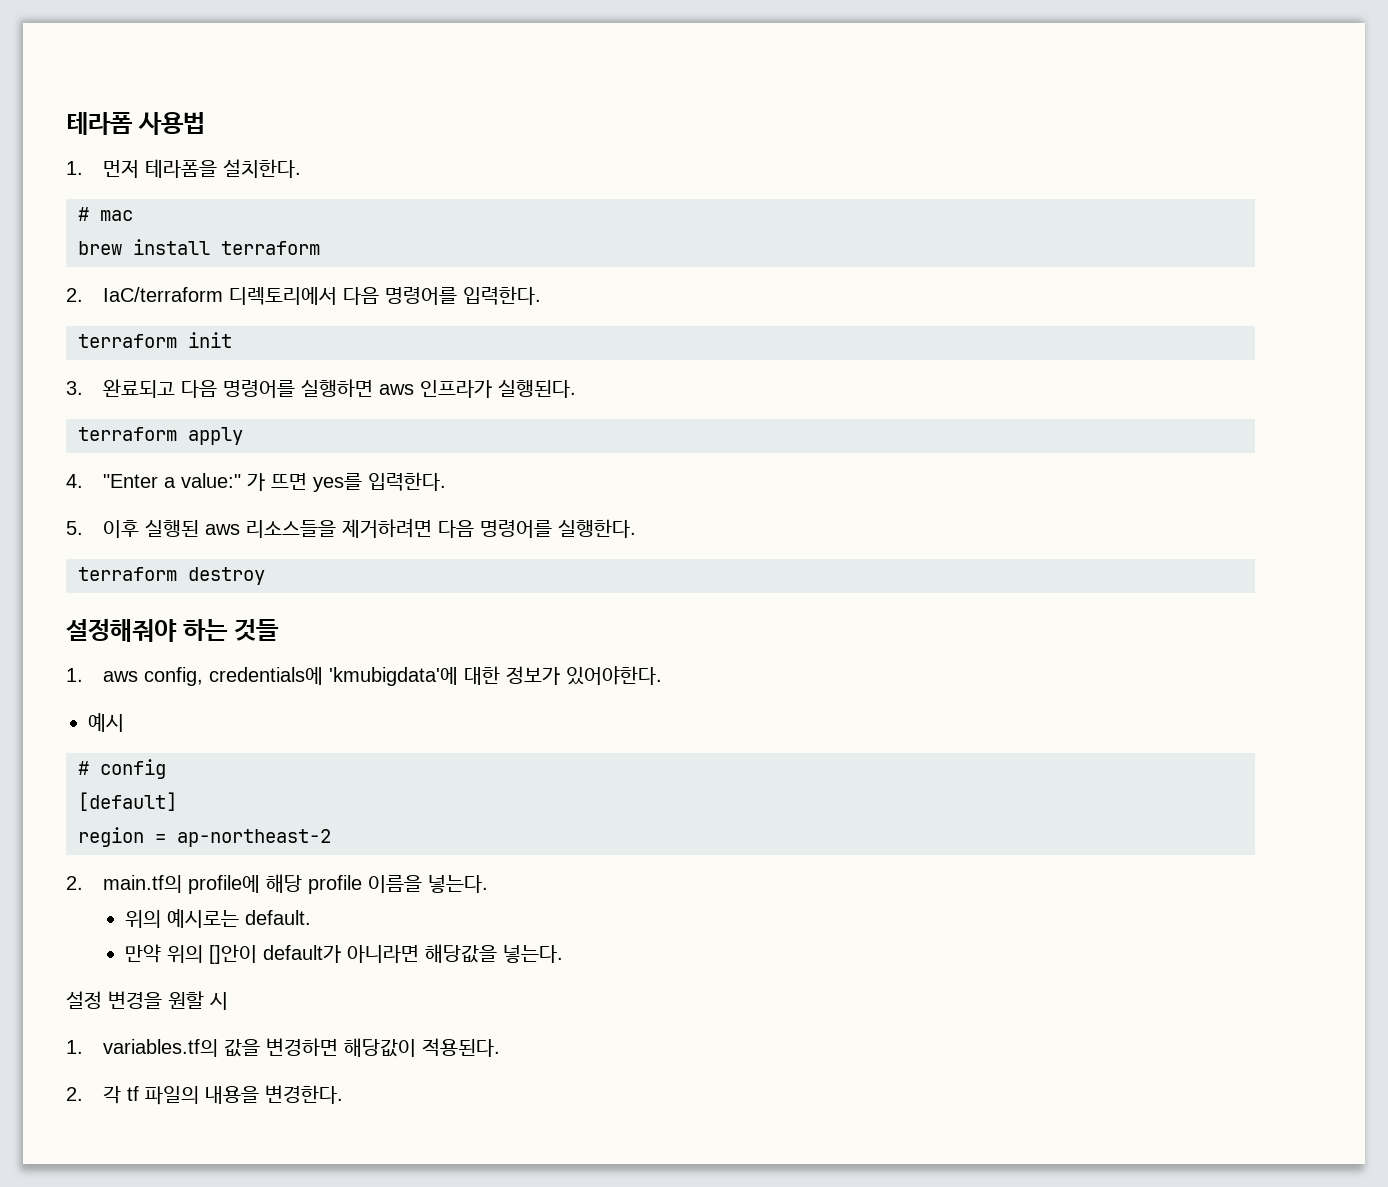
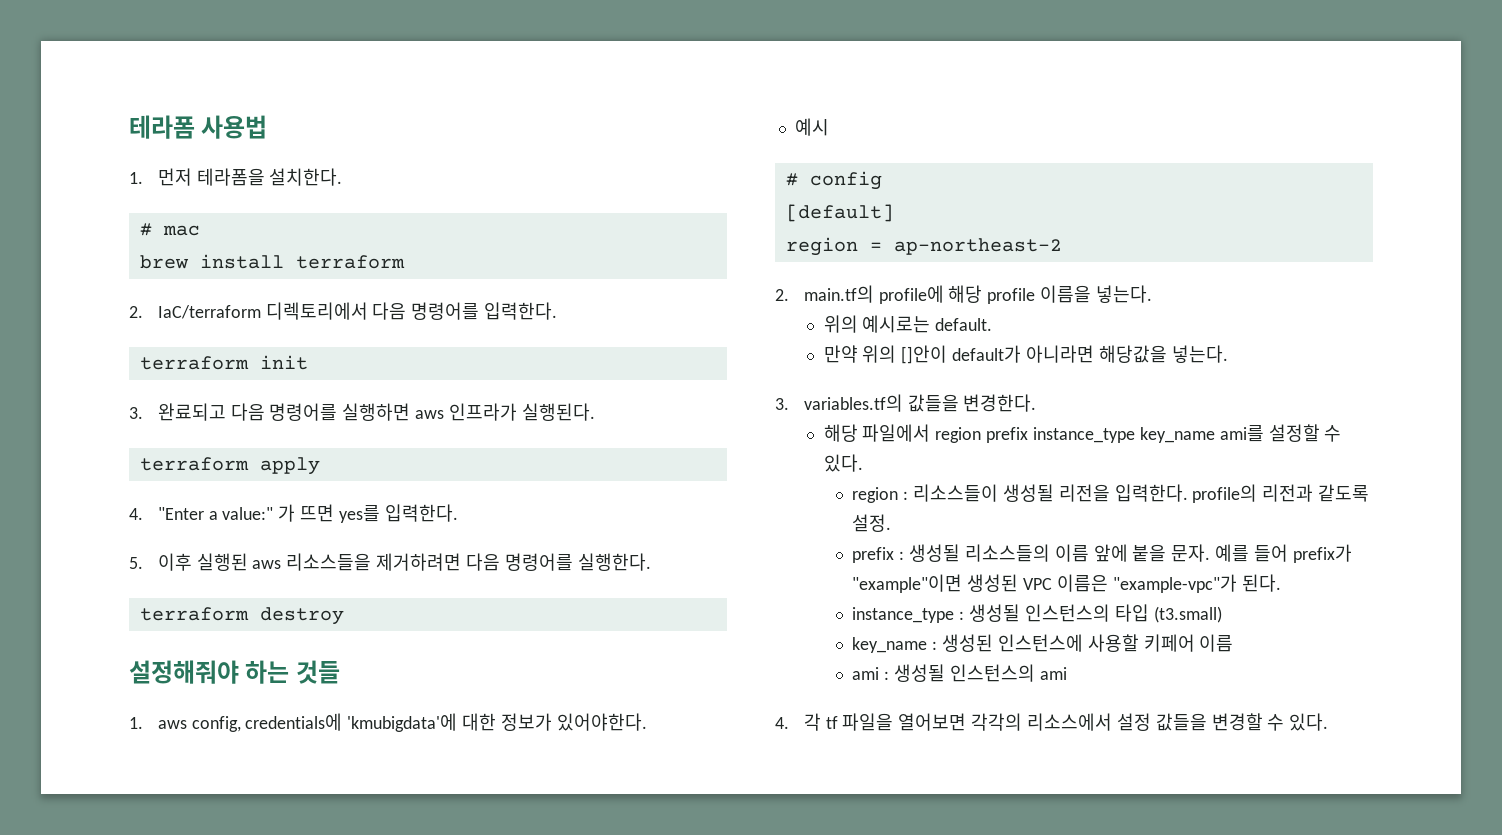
[66,991,228,1010] [66,1038,500,1057] [66,1085,343,1105] 설정 변경을 원할 시 // 1. variables.tf의 값을 변경하면 해당값이 적용된다. // 2. 각 tf 파일의 내용을 변경한다. -> [775,394,1037,412] [823,424,1342,443] [823,454,863,472] [852,484,1370,503] [852,514,892,532] [852,544,1352,563] [852,574,1281,593] [852,604,1222,623] [852,634,1234,653] [852,664,1067,682] [775,713,1329,731] 3. variables.tf의 값들을 변경한다. // 해당 파일에서 region prefix instance_type key_name ami를 설정할 수 있다. // region : 리소스들이 생성될 리전을 입력한다. profile의 리전과 같도록 설정. // prefix : 생성될 리소스들의 이름 앞에 붙을 문자. 예를 들어 prefix가 "example"이면 생성된 VPC 이름은 "example-vpc"가 된다. // instance_type : 생성될 인스턴스의 타입 (t3.small) // key_name : 생성된 인스턴스에 사용할 키페어 이름 // ami : 생성될 인스턴스의 ami // 4. 각 tf 파일을 열어보면 각각의 리소스에서 설정 값들을 변경할 수 있다.

